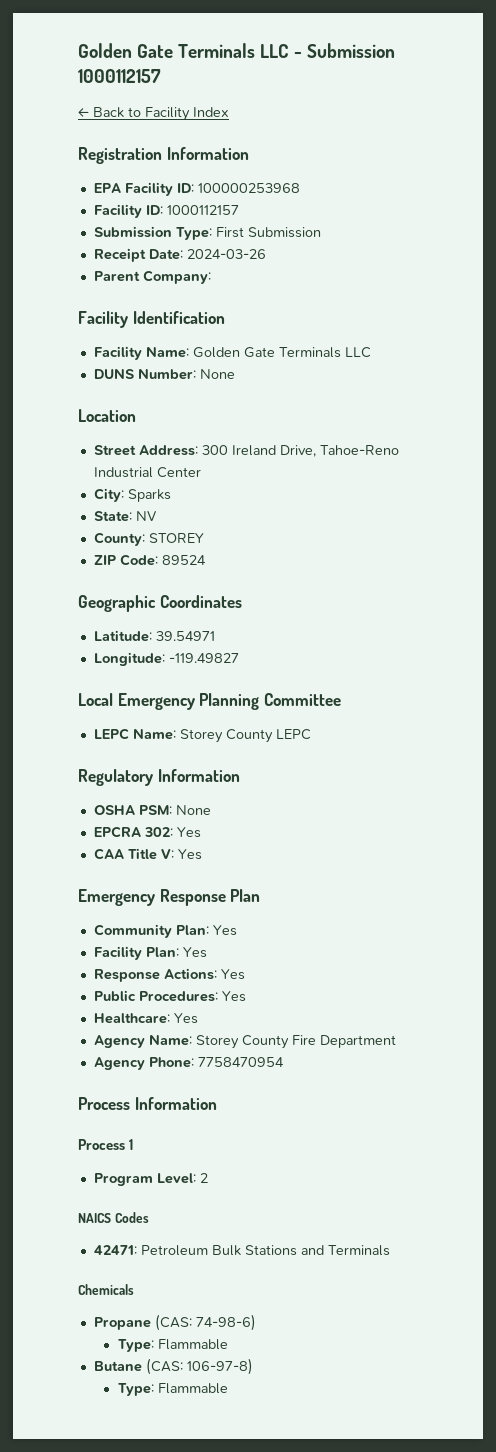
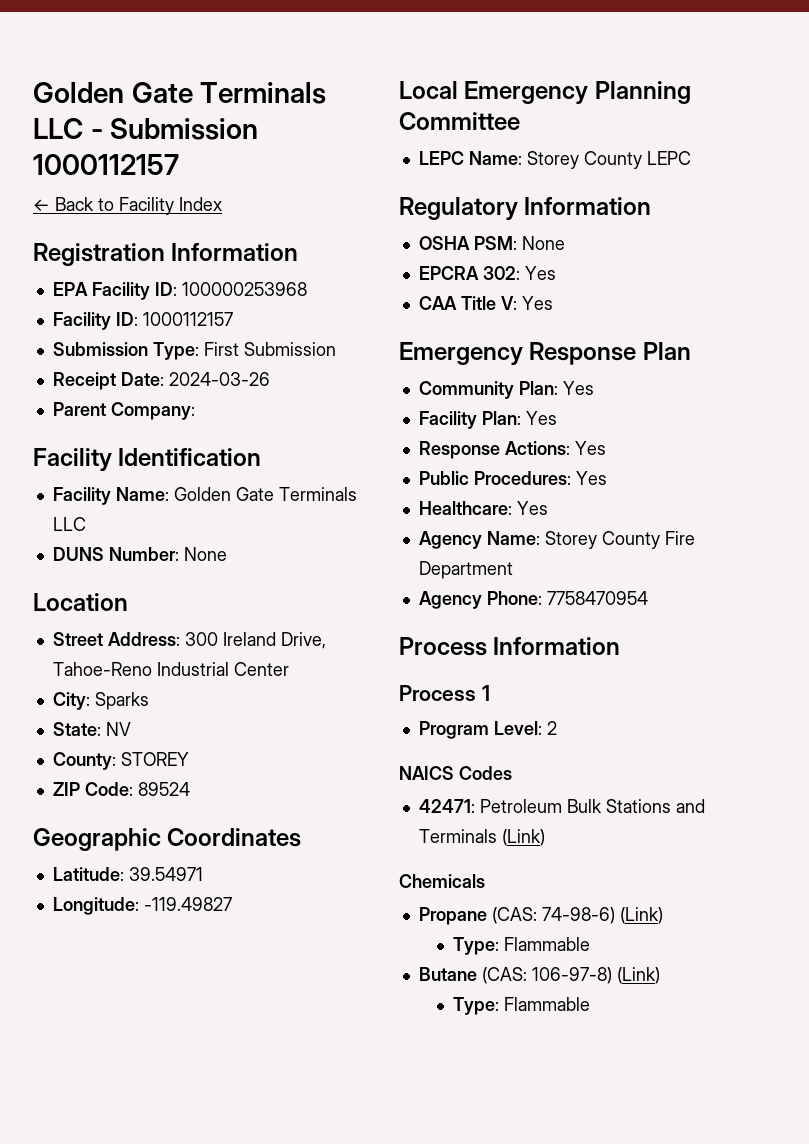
(390, 1250) none -> [501,829,545,846] (Link)
(256, 1322) none -> [619,907,663,924] (Link)
(253, 1366) none -> [616,967,660,984] (Link)

